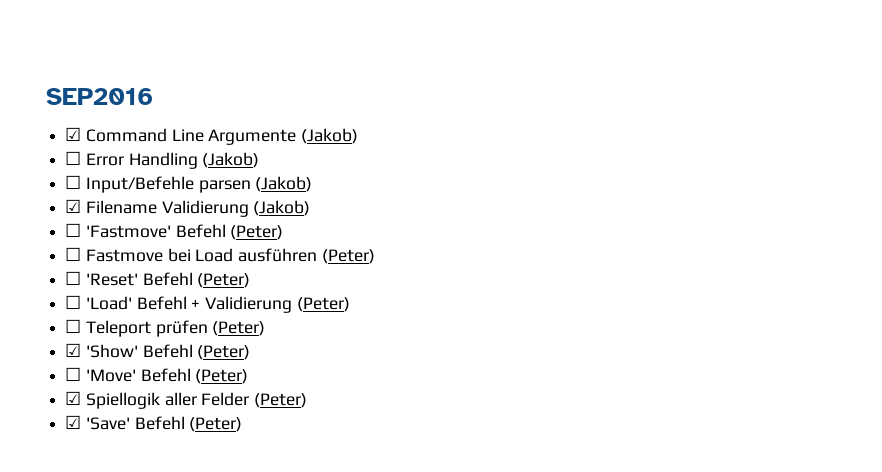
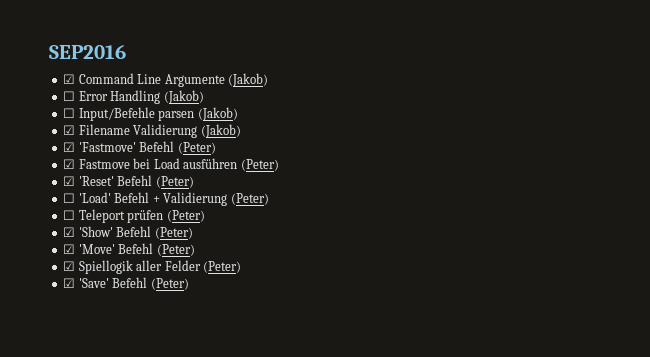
[65,223,82,237] ☐ -> [63,142,76,152] ☑
[65,247,82,261] ☐ -> [63,159,76,169] ☑
[65,271,82,285] ☐ -> [63,176,76,186] ☑
[65,367,82,381] ☐ -> [63,244,76,254] ☑

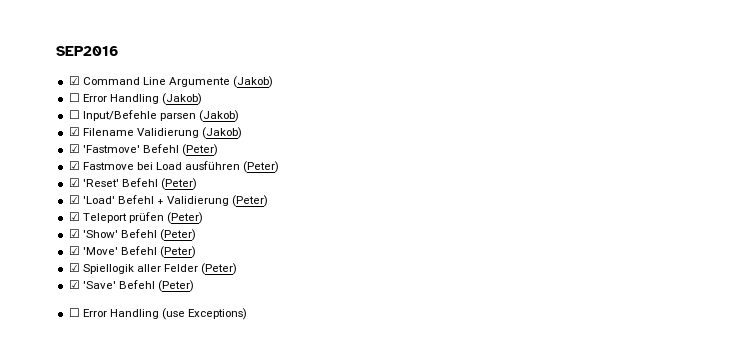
[63,193,76,203] ☐ -> [68,195,80,204] ☑
[63,210,76,220] ☐ -> [68,212,80,221] ☑
(189, 284) none -> [68,308,248,320] // ☐ Error Handling (use Exceptions)

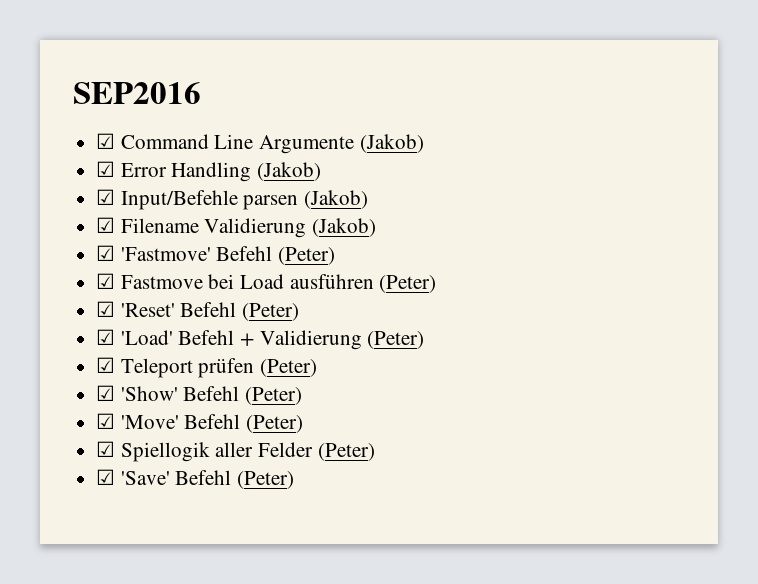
[68,93,80,102] ☐ -> [96,161,116,177] ☑
[68,110,80,119] ☐ -> [96,189,116,205] ☑
[68,308,248,320] // ☐ Error Handling (use Exceptions) -> (295, 480) none

